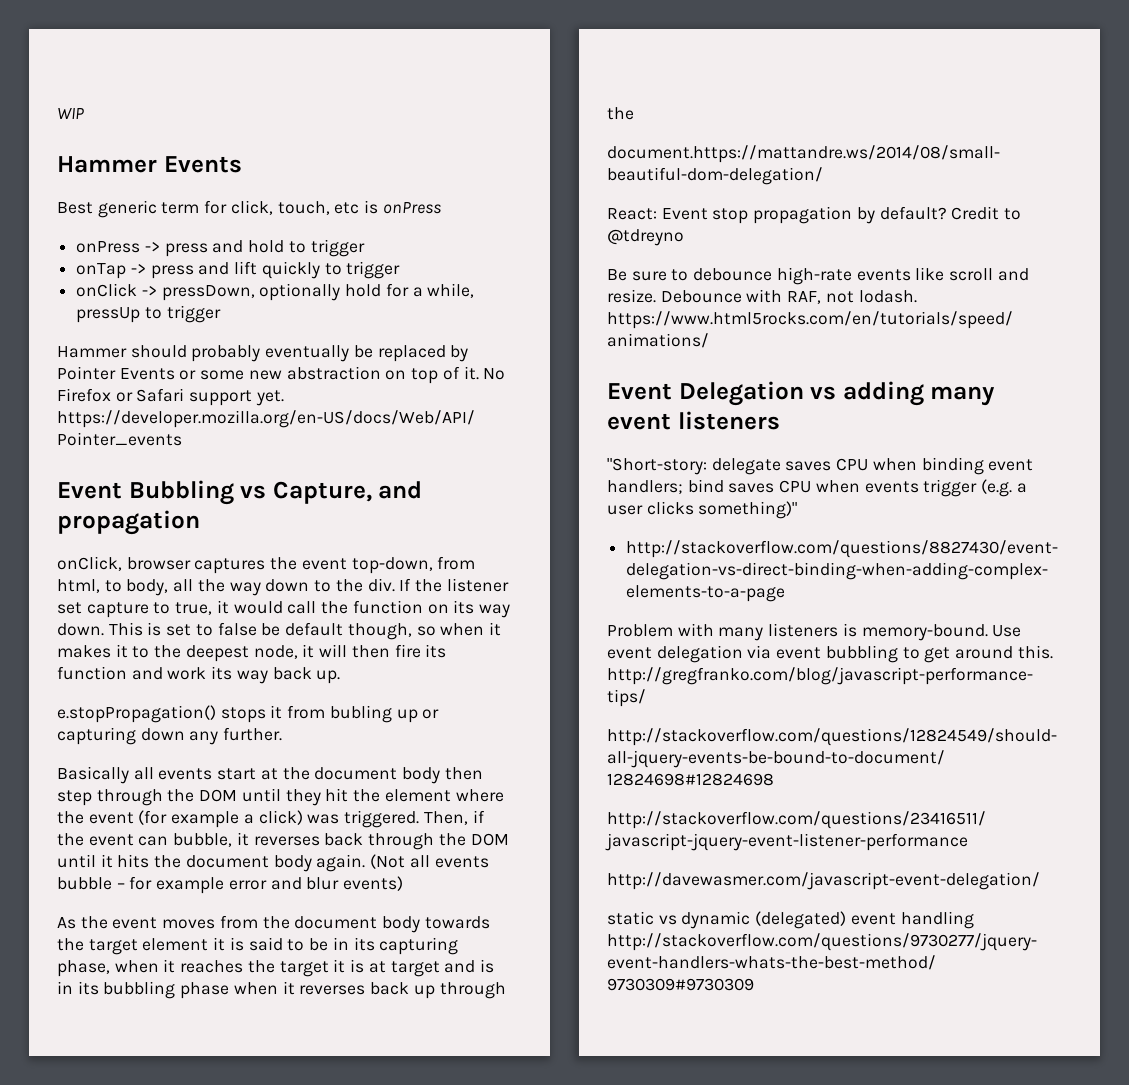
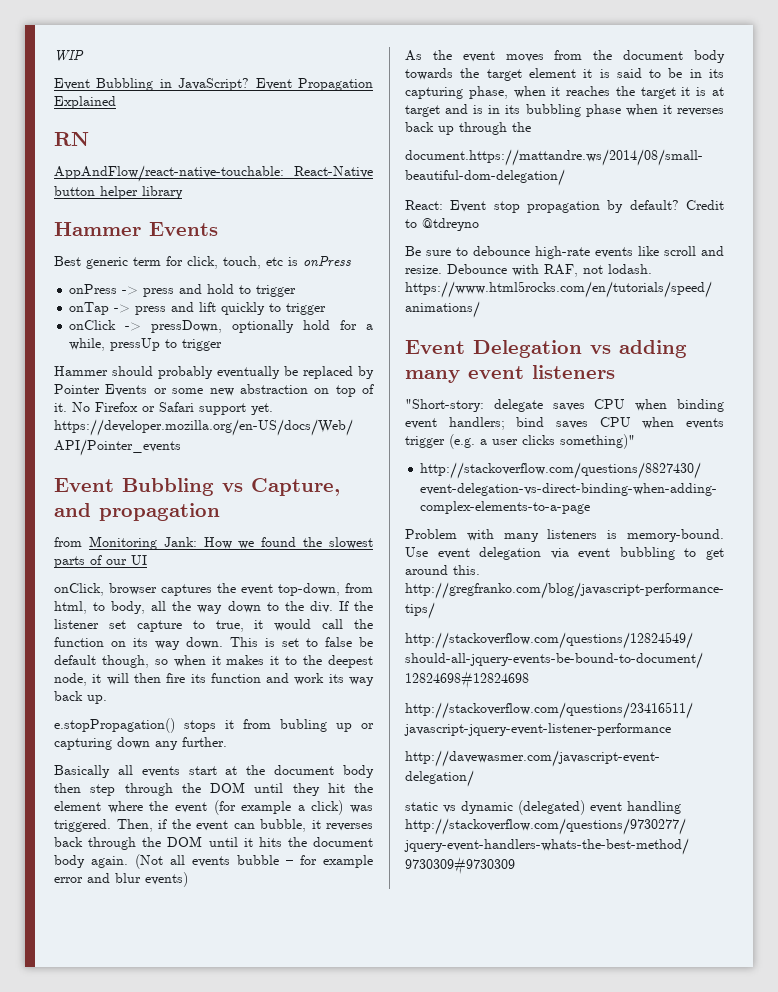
(84, 113) none -> [54,78,373,91] [54,96,116,109] [54,132,89,146] [54,165,373,182] [54,186,183,199] // Event Bubbling in JavaScript? Event Propagation Explained // RN // AppAndFlow/react-native-touchable: React-Native button helper library
(200, 522) none -> [54,536,373,550] [54,555,147,568] // from Monitoring Jank: How we found the slowest parts of our UI

